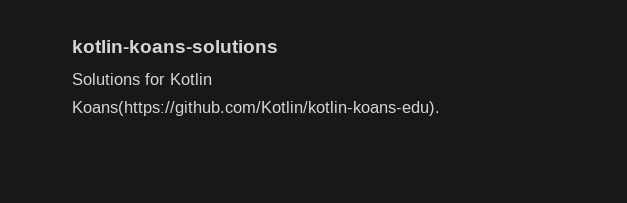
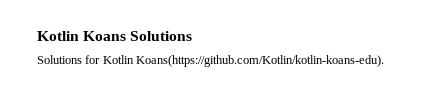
[72,40,278,53] kotlin-koans-solutions -> [37,31,193,41] Kotlin Koans Solutions

